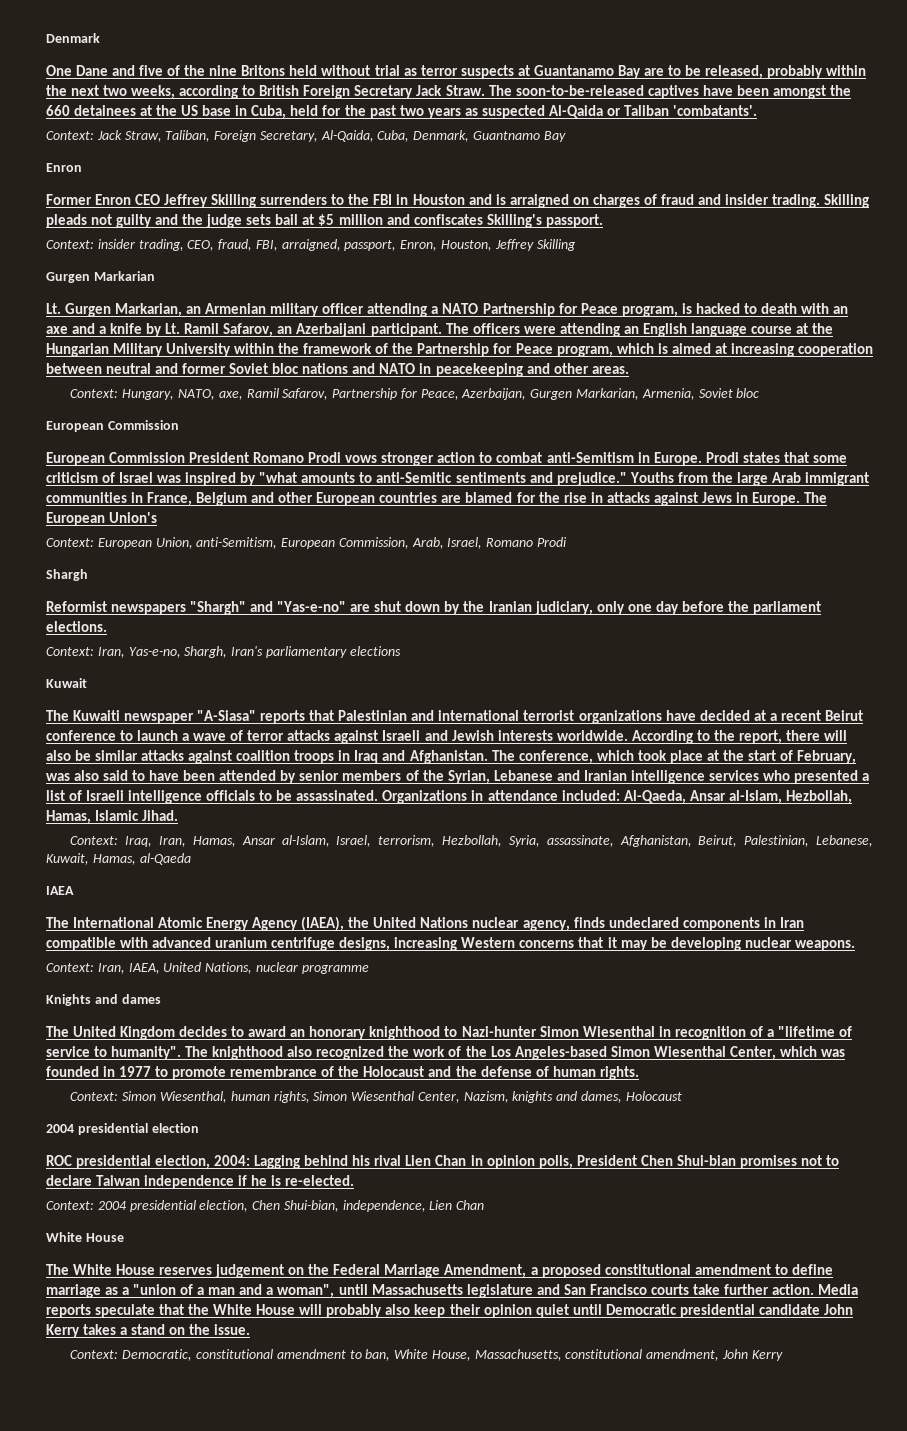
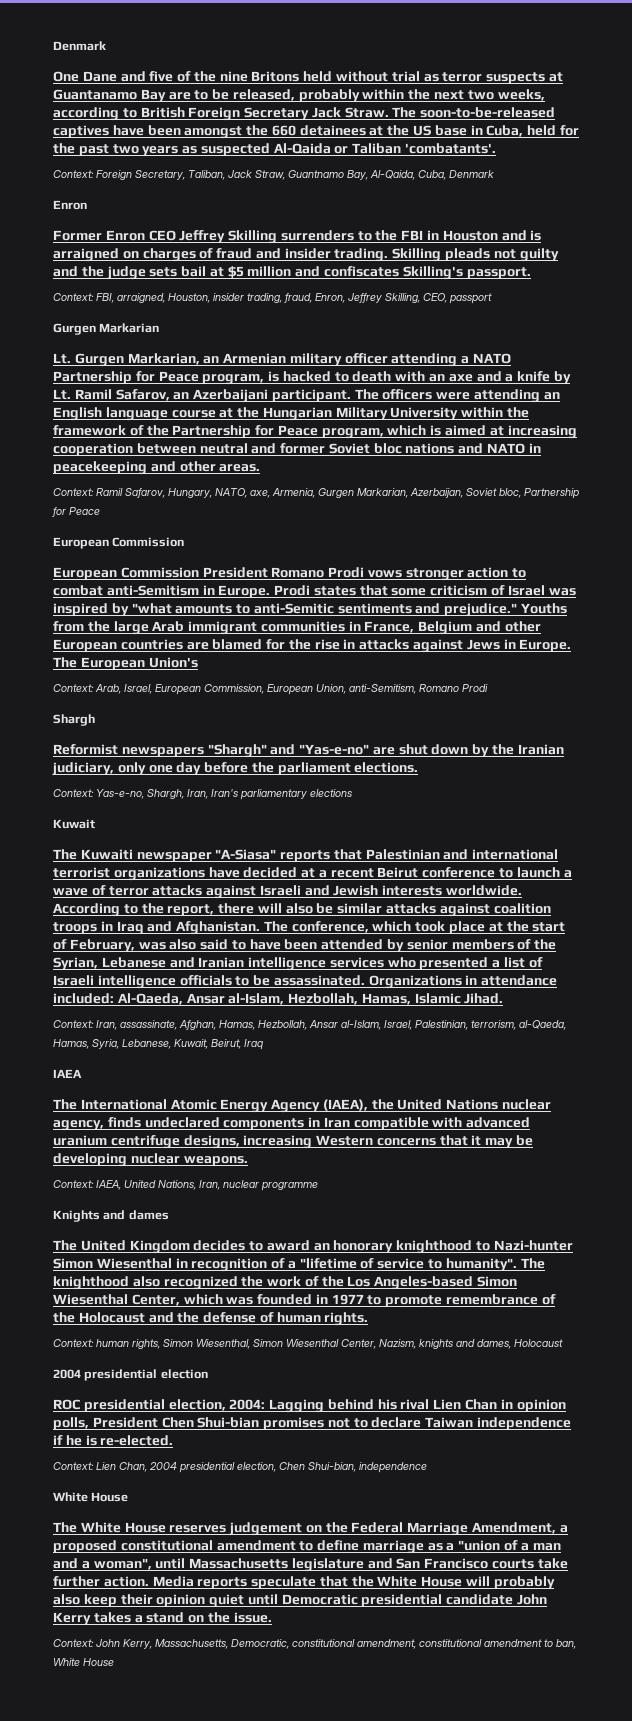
[96,130,566,142] Jack Straw, Taliban, Foreign Secretary, Al-Qaida, Cuba, Denmark, Guantnamo Bay -> [96,170,494,180] Foreign Secretary, Taliban, Jack Straw, Guantnamo Bay, Al-Qaida, Cuba, Denmark
[97,239,576,251] insider trading, CEO, fraud, FBI, arraigned, passport, Enron, Houston, Jeffrey Skilling -> [96,293,492,304] FBI, arraigned, Houston, insider trading, fraud, Enron, Jeffrey Skilling, CEO, passport
(119, 393) none -> [96,488,165,498] Ramil Safarov,
[246,388,760,400] Ramil Safarov, Partnership for Peace, Azerbaijan, Gurgen Markarian, Armenia, Soviet bloc -> [272,488,579,499] [52,507,100,517] Armenia, Gurgen Markarian, Azerbaijan, Soviet bloc, Partnership for Peace
[97,537,483,549] European Union, anti-Semitism, European Commission, Arab, Israel, -> [95,684,416,695] Arab, Israel, European Commission, European Union, anti-Semitism,
[97,647,125,658] Iran, -> (94, 793) none
(228, 652) none -> [187,789,208,799] Iran,
[125,835,873,847] [46,853,191,865] Iraq, Iran, Hamas, Ansar al-Islam, Israel, terrorism, Hezbollah, Syria, assassinate, Afghanistan, Beirut, Palestinian, Lebanese, Kuwait, Hamas, al-Qaeda -> [96,1020,566,1030] [53,1039,263,1050] Iran, assassinate, Afghan, Hamas, Hezbollah, Ansar al-Islam, Israel, Palestinian, terrorism, al-Qaeda, Hamas, Syria, Lebanese, Kuwait, Beirut, Iraq
[97,963,125,974] Iran, -> (94, 1184) none
(253, 968) none -> [199,1180,220,1190] Iran,
[122,1091,310,1103] Simon Wiesenthal, human rights, -> [96,1339,250,1349] human rights, Simon Wiesenthal,
(94, 1205) none -> [96,1462,147,1472] Lien Chan,
[342,1200,485,1212] independence, Lien Chan -> [359,1462,427,1473] independence
[122,1349,783,1361] Democratic, constitutional amendment to ban, White House, Massachusetts, constitutional amendment, John Kerry -> [96,1639,576,1649] [53,1658,114,1666] John Kerry, Massachusetts, Democratic, constitutional amendment, constitutional amendment to ban, White House

